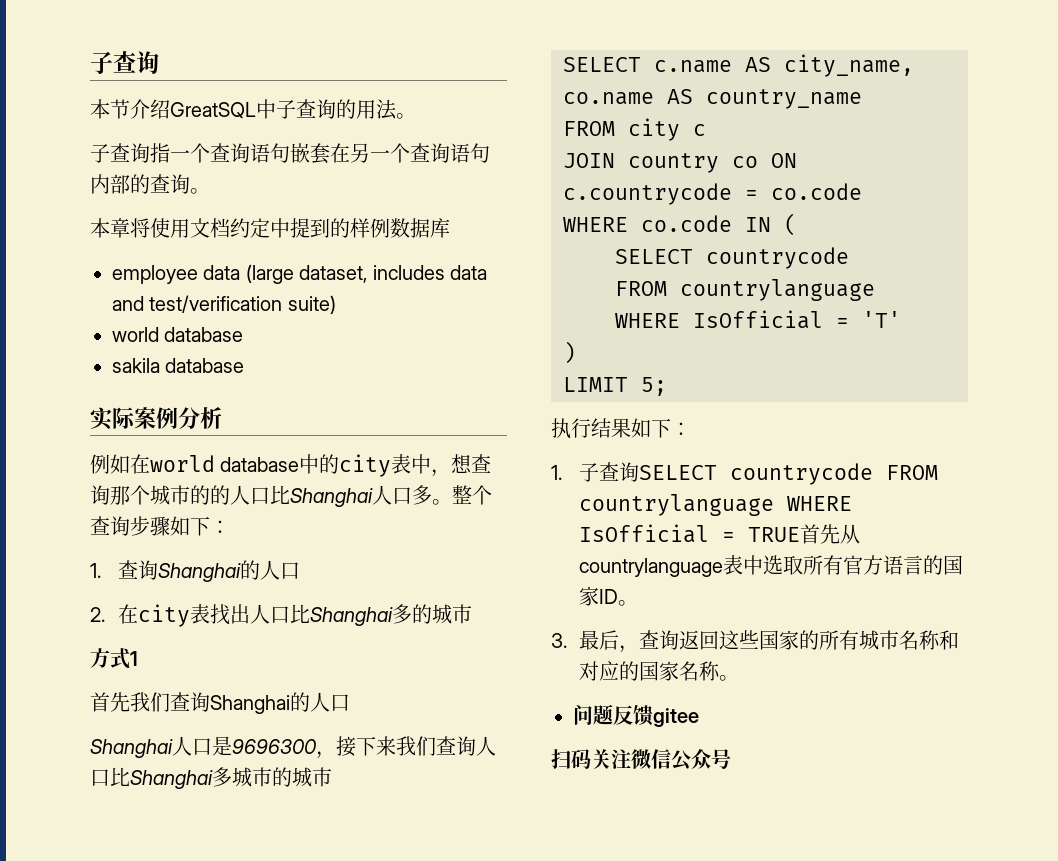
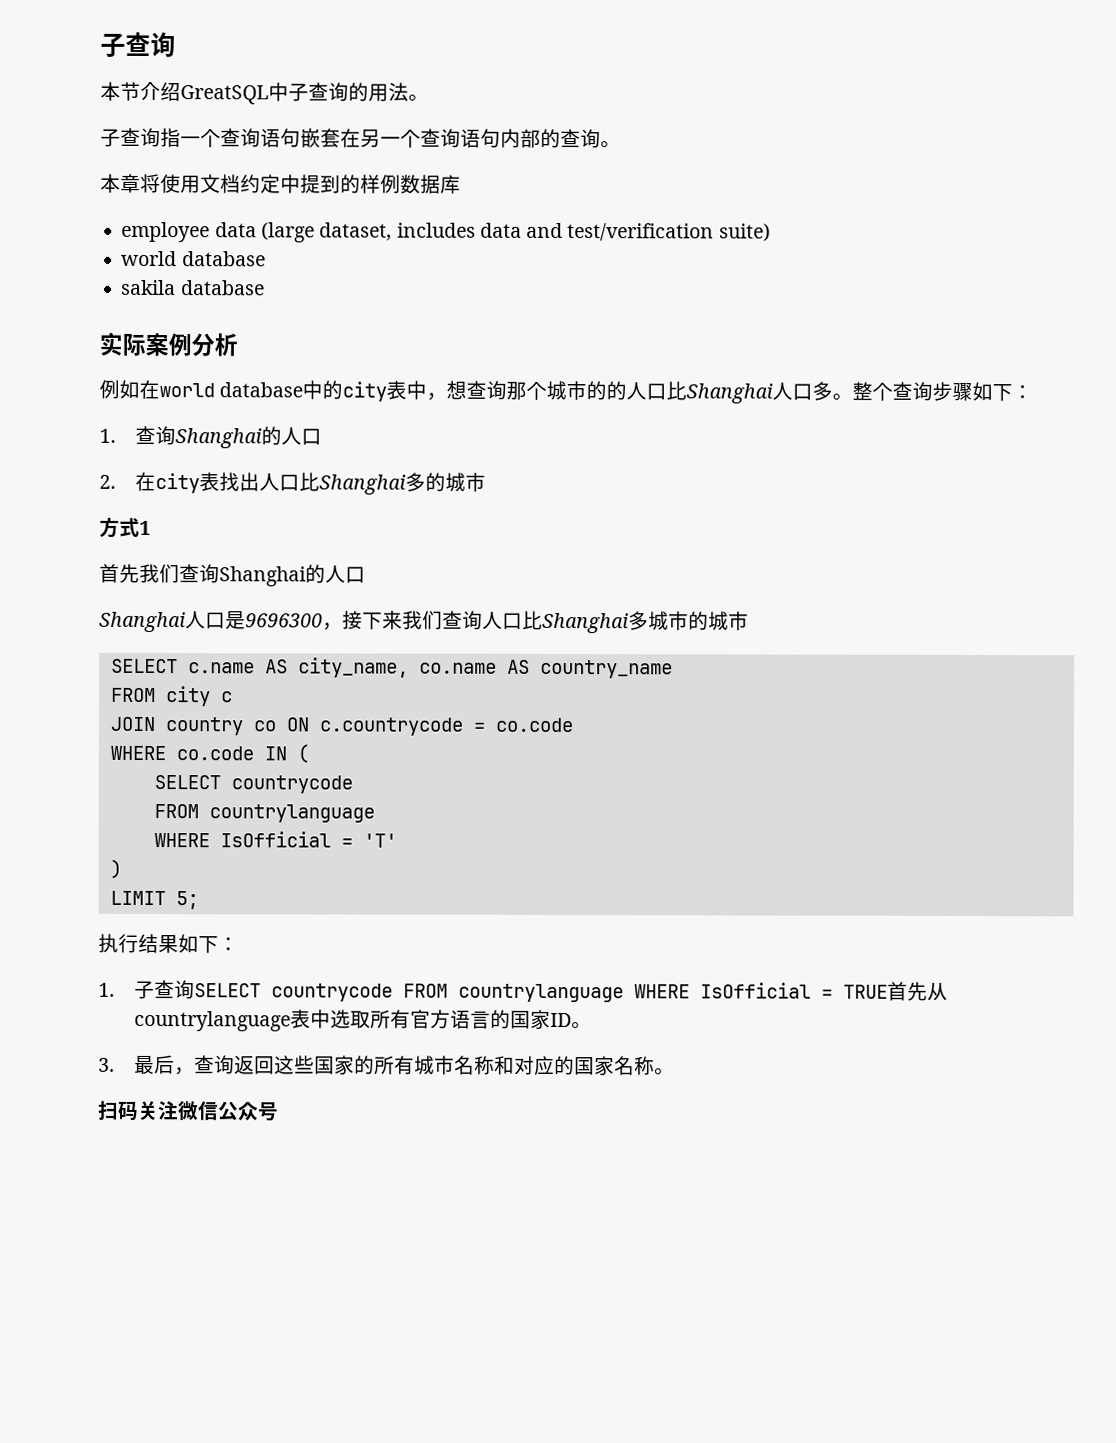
[573,704,699,727] // 问题反馈gitee -> (676, 1071) none

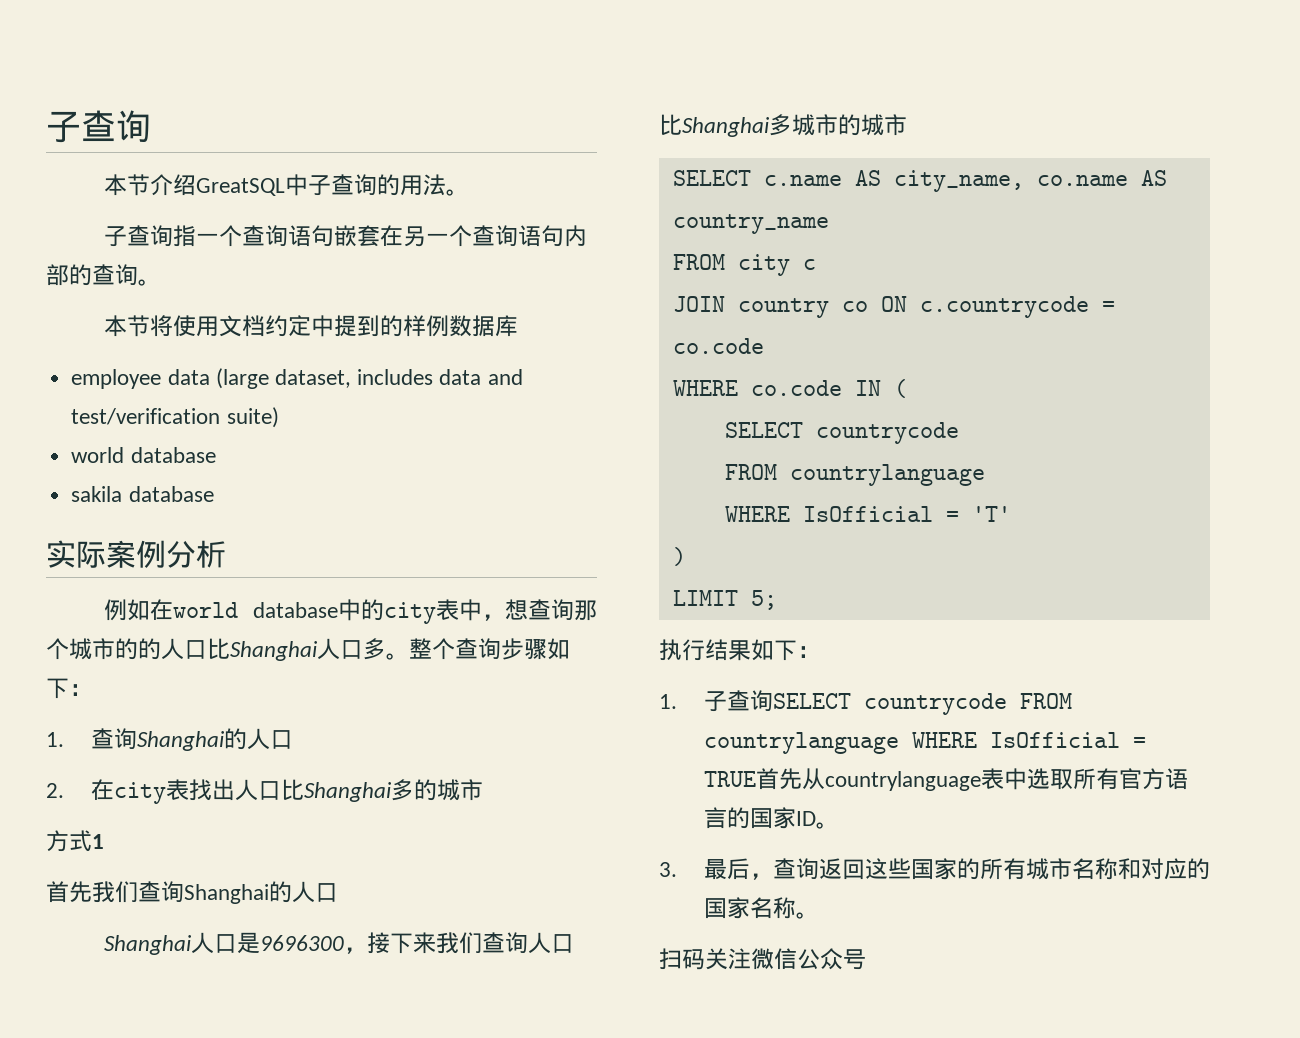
[120,173,141,193] 章 -> [127,315,151,337] 节

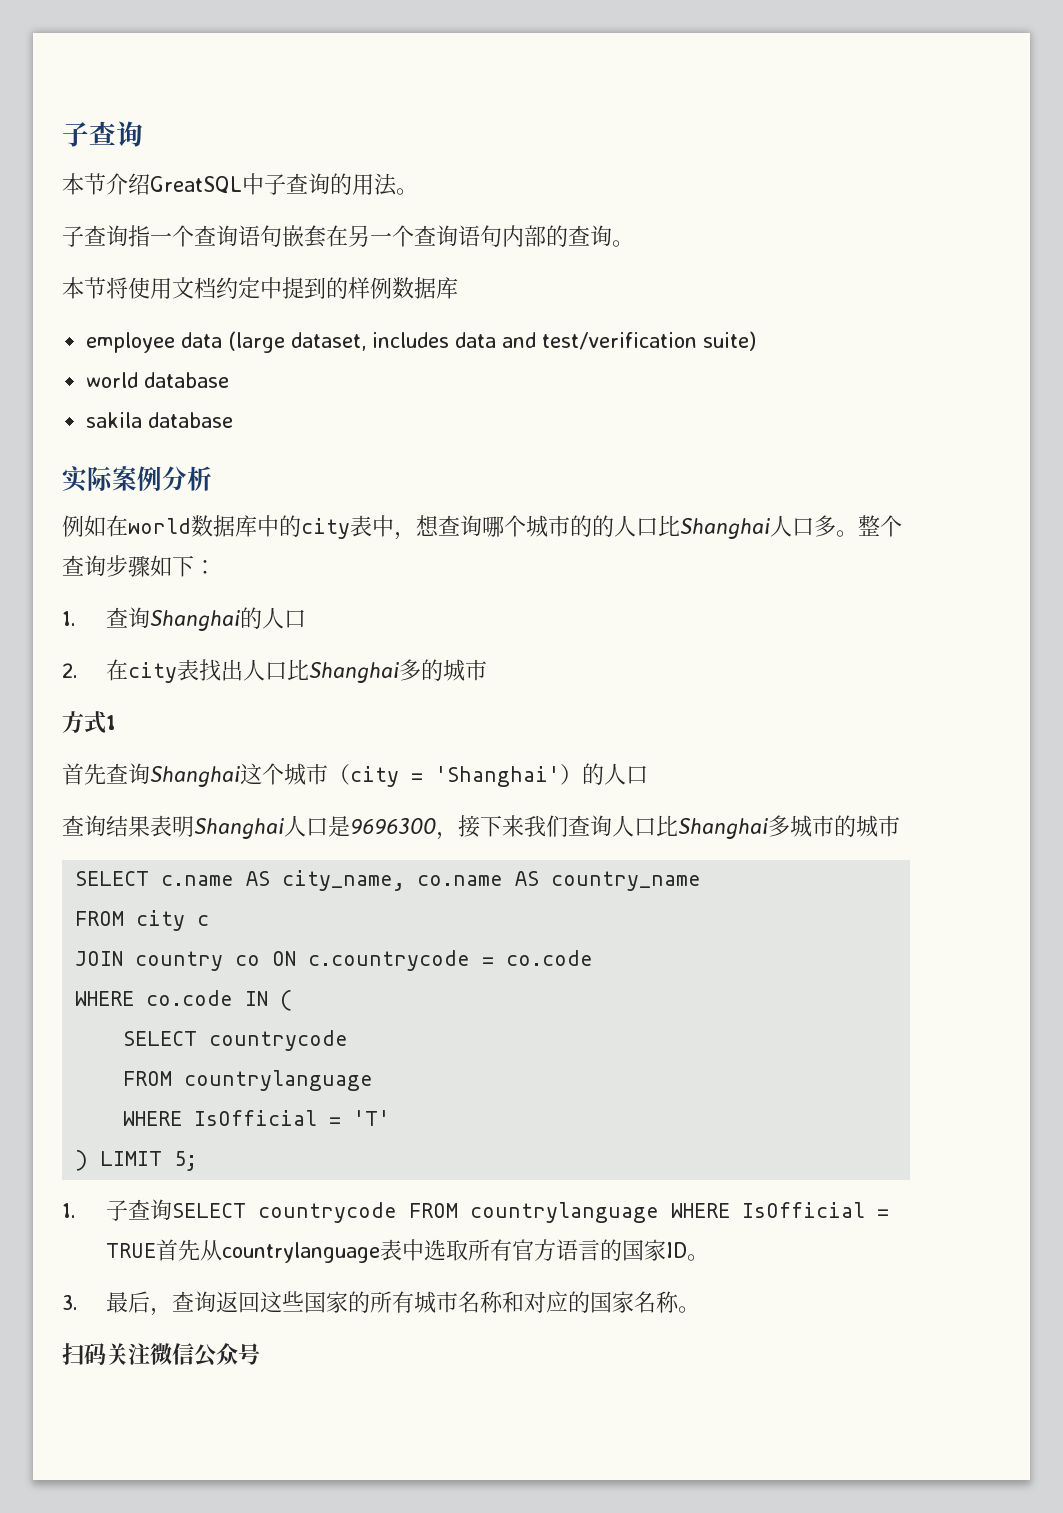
[252,602,338,618] database -> [191,515,257,537] 数据库
[574,600,597,621] 那 -> [482,516,504,537] 哪
[92,881,338,904] 我们查询Shanghai的人口 // -> [106,763,648,787] [62,815,194,837] 查询Shanghai这个城市（city = 'Shanghai'）的人口 // 查询结果表明
(686, 556) // -> (89, 1160) none
[659,639,820,661] // 执行结果如下： -> (198, 1161) none

